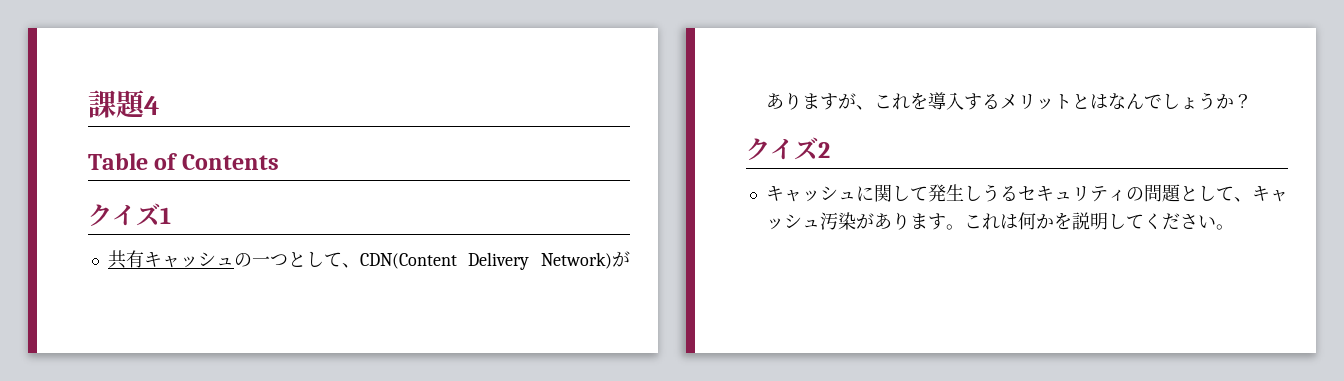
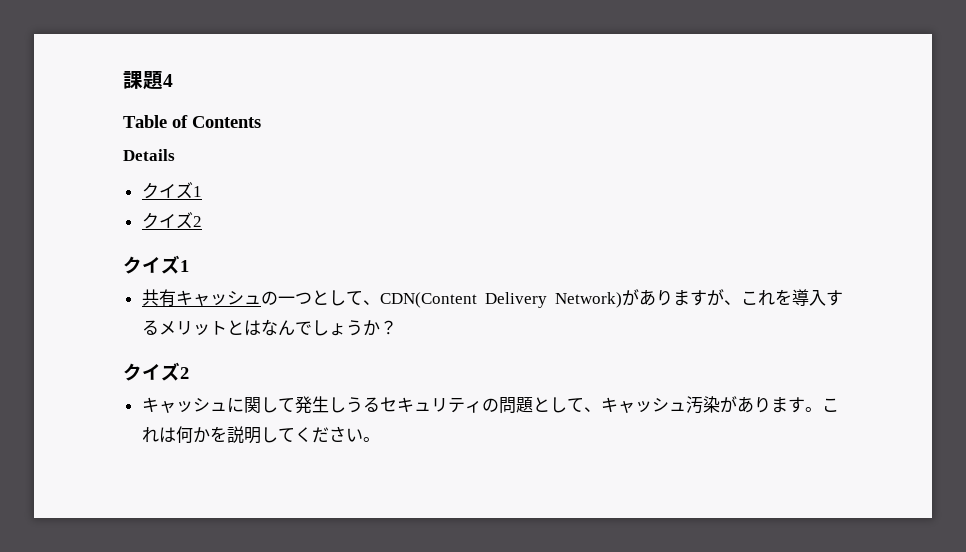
(279, 162) none -> [123,149,175,161] [141,182,202,199] [141,212,202,229] // Details // クイズ1 // クイズ2

